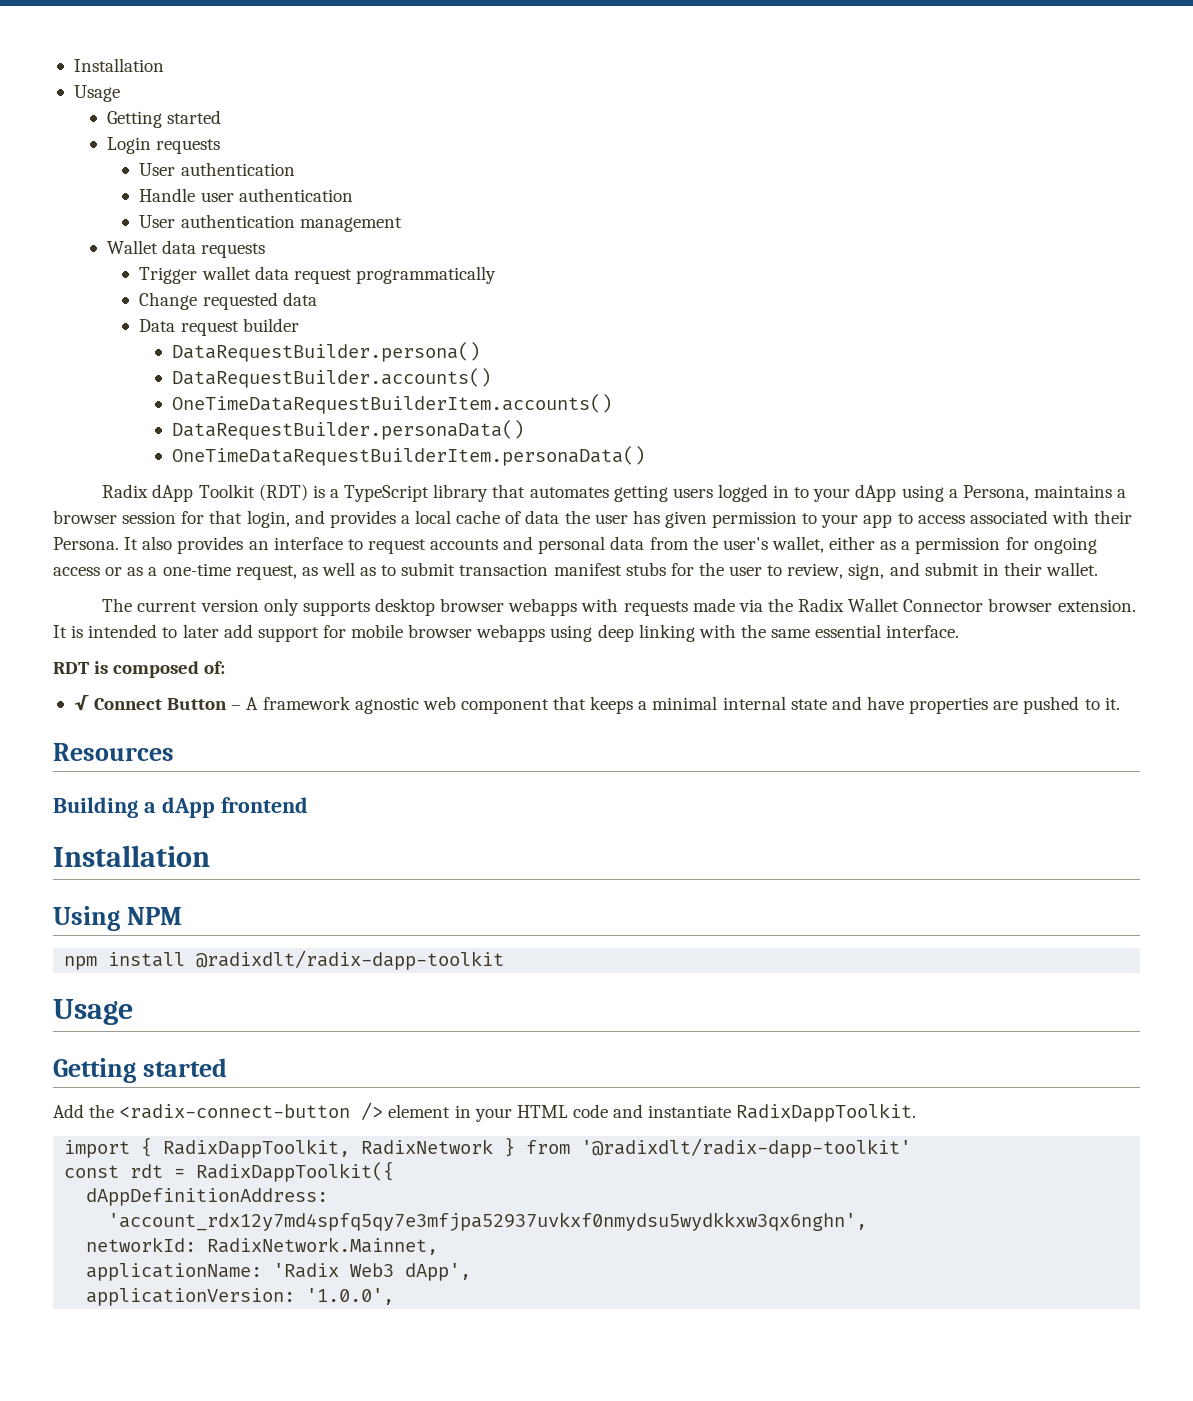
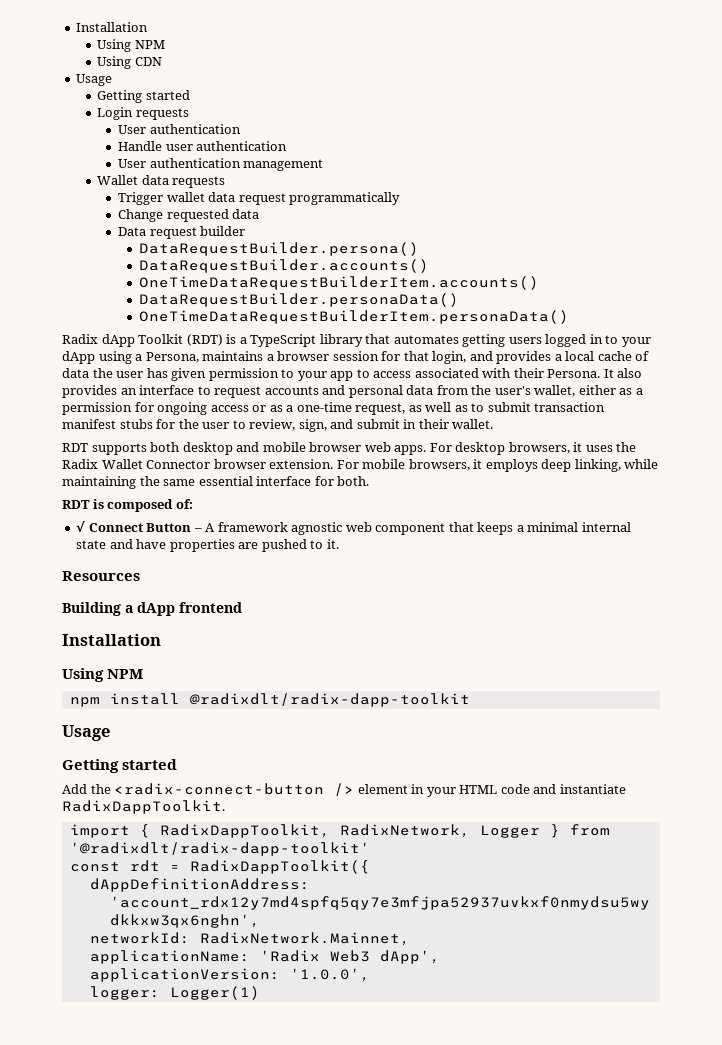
[73,58,164,72] Installation -> [76,22,149,32] [97,39,165,52] [97,56,162,69] Installation // Using NPM // Using CDN
[102,598,763,616] The current version only supports desktop browser webapps with requests made via -> [62,442,613,455] RDT supports both desktop and mobile browser web apps. For desktop browsers, it uses
[53,624,960,642] It is intended to later add support for mobile browser webapps using deep linking with the same essential interface. -> [336,459,659,472] [62,476,370,489] For mobile browsers, it employs deep linking, while maintaining the same essential interface for both.
[361,1139,494,1155] RadixNetwork -> [339,824,540,838] RadixNetwork, Logger
(395, 1296) none -> [89,986,260,1000] // logger: Logger(1)

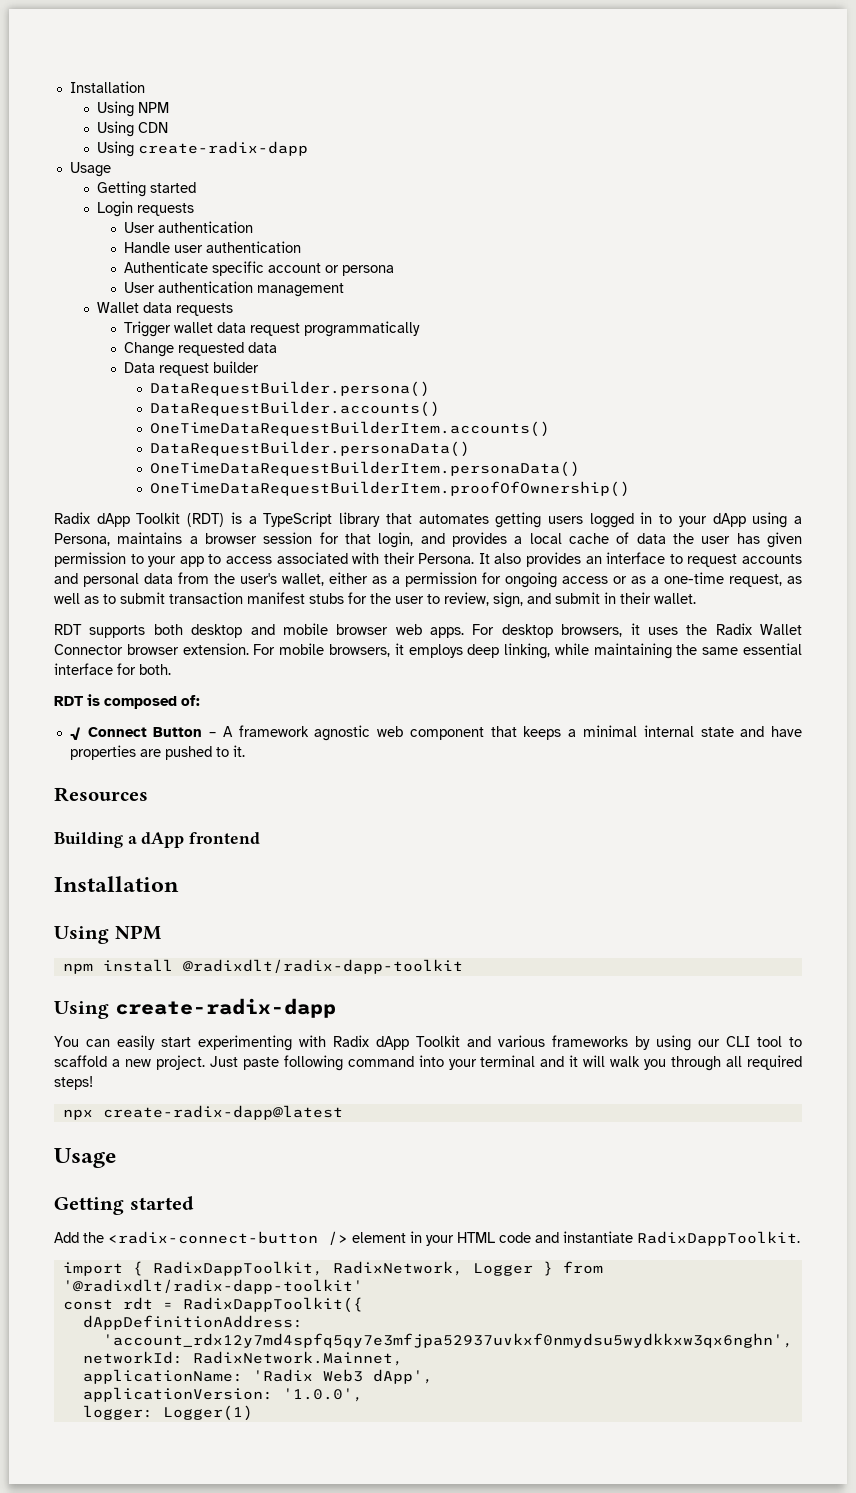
(162, 61) none -> [96,141,308,157] // Using create-radix-dapp
(288, 146) none -> [123,261,394,276] // Authenticate specific account or persona
(570, 317) none -> [150,481,631,497] // OneTimeDataRequestBuilderItem.proofOfOwnership()
(470, 700) none -> [54,998,336,1019] [54,1035,802,1051] [54,1055,803,1071] [54,1076,93,1090] [62,1105,343,1120] // Using create-radix-dapp // You can easily start experimenting with Radix dApp Toolkit and various frameworks by using our CLI tool to scaffold a new project. Just paste following command into your terminal and it will walk you through all required steps! // npx create-radix-dapp@latest

